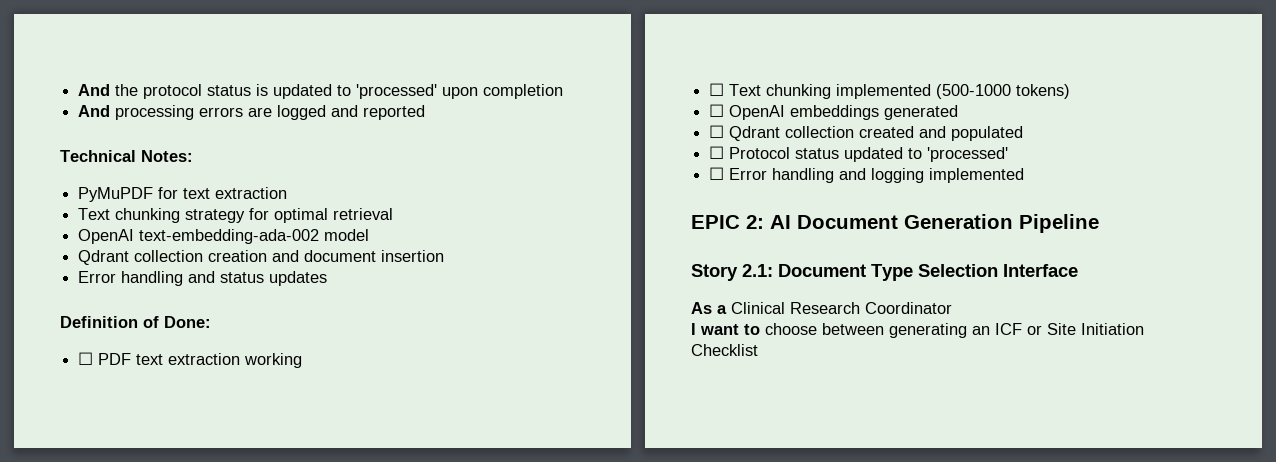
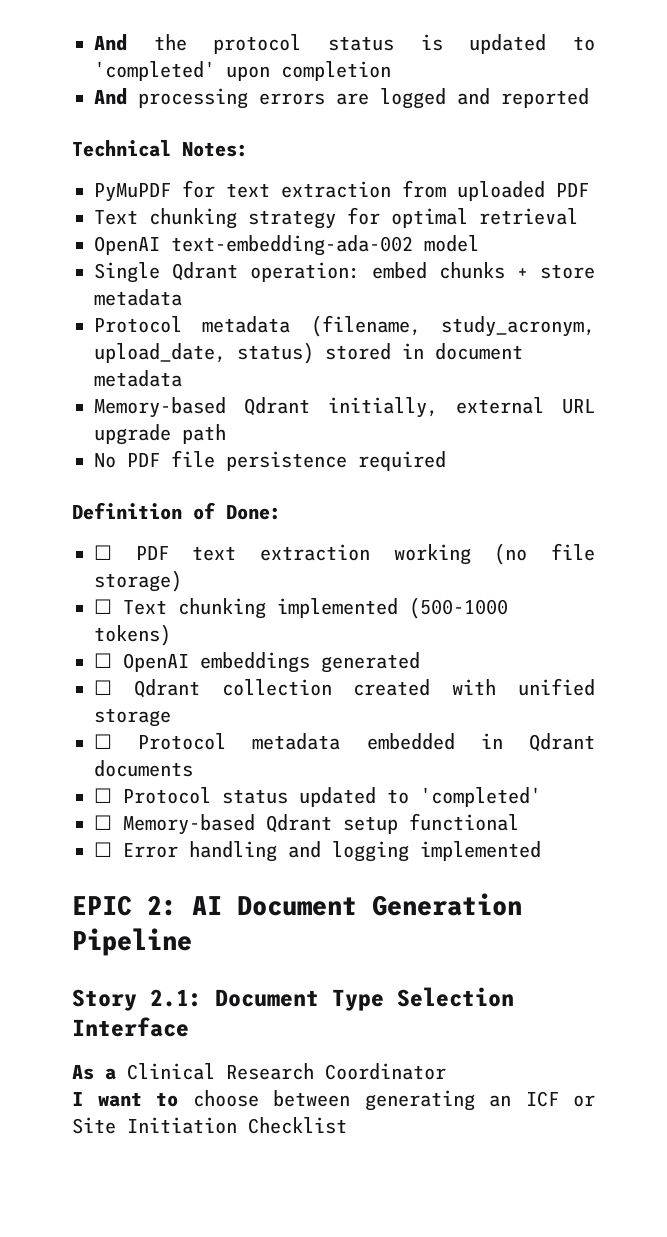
[356,84,438,99] 'processed' -> [94,61,215,81] 'completed'
(288, 193) none -> [402,180,589,201] from uploaded PDF
[78,250,445,265] [78,271,328,286] Qdrant collection creation and document insertion // Error handling and status updates -> [94,262,595,283] [94,289,182,306] [94,315,595,337] [94,342,523,364] [94,370,182,387] [94,397,595,418] [94,424,226,445] [94,450,446,471] Single Qdrant operation: embed chunks + store metadata // Protocol metadata (filename, study_acronym, upload_date, status) stored in document metadata // Memory-based Qdrant initially, external URL upgrade path // No PDF file persistence required
(303, 360) none -> [494,543,595,565] [94,570,182,592] (no file storage)
[919,126,1024,141] and populated -> [452,678,595,696] [94,708,171,727] [94,733,595,752] [94,760,193,777] with unified storage // ☐ Protocol metadata embedded in Qdrant documents
[927,147,1009,162] 'processed' -> [420,787,541,807] [94,813,519,835] 'completed' // ☐ Memory-based Qdrant setup functional

